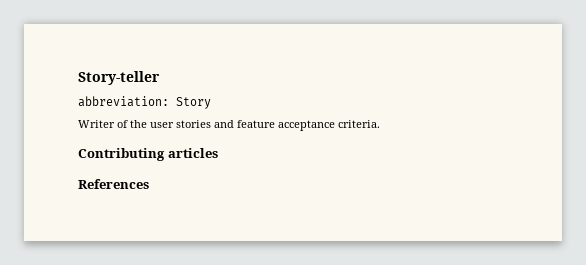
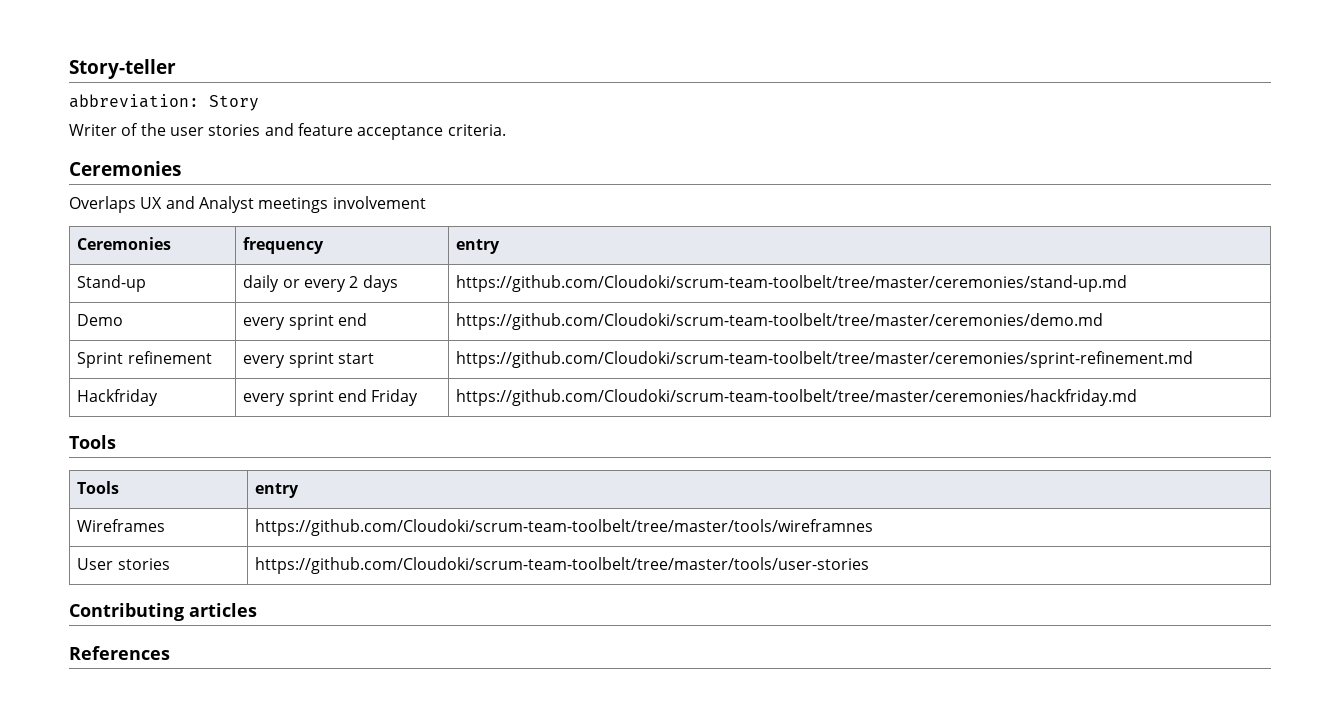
(380, 124) none -> [69,161,181,176] [69,196,426,213] [77,237,172,250] [243,237,325,254] [456,239,501,254] [77,275,147,292] [243,275,398,292] [456,275,1128,292] [77,314,124,326] [243,313,367,330] [456,313,1104,330] [77,351,212,368] [243,352,374,368] [456,351,1194,368] [77,389,159,406] [243,389,419,406] [456,389,1138,406] [69,435,116,449] [77,481,120,494] [255,483,300,498] [77,519,166,532] [255,519,874,536] [77,558,170,570] [255,557,870,574] // Ceremonies // Overlaps UX and Analyst meetings involvement // Ceremonies | frequency | entry // Stand-up | daily or every 2 days | https://github.com/Cloudoki/scrum-team-toolbelt/tree/master/ceremonies/stand-up.md // Demo | every sprint end | https://github.com/Cloudoki/scrum-team-toolbelt/tree/master/ceremonies/demo.md // Sprint refinement | every sprint start | https://github.com/Cloudoki/scrum-team-toolbelt/tree/master/ceremonies/sprint-refinement.md // Hackfriday | every sprint end Friday | https://github.com/Cloudoki/scrum-team-toolbelt/tree/master/ceremonies/hackfriday.md // Tools // Tools | entry // Wireframes | https://github.com/Cloudoki/scrum-team-toolbelt/tree/master/tools/wireframnes // User stories | https://github.com/Cloudoki/scrum-team-toolbelt/tree/master/tools/user-stories

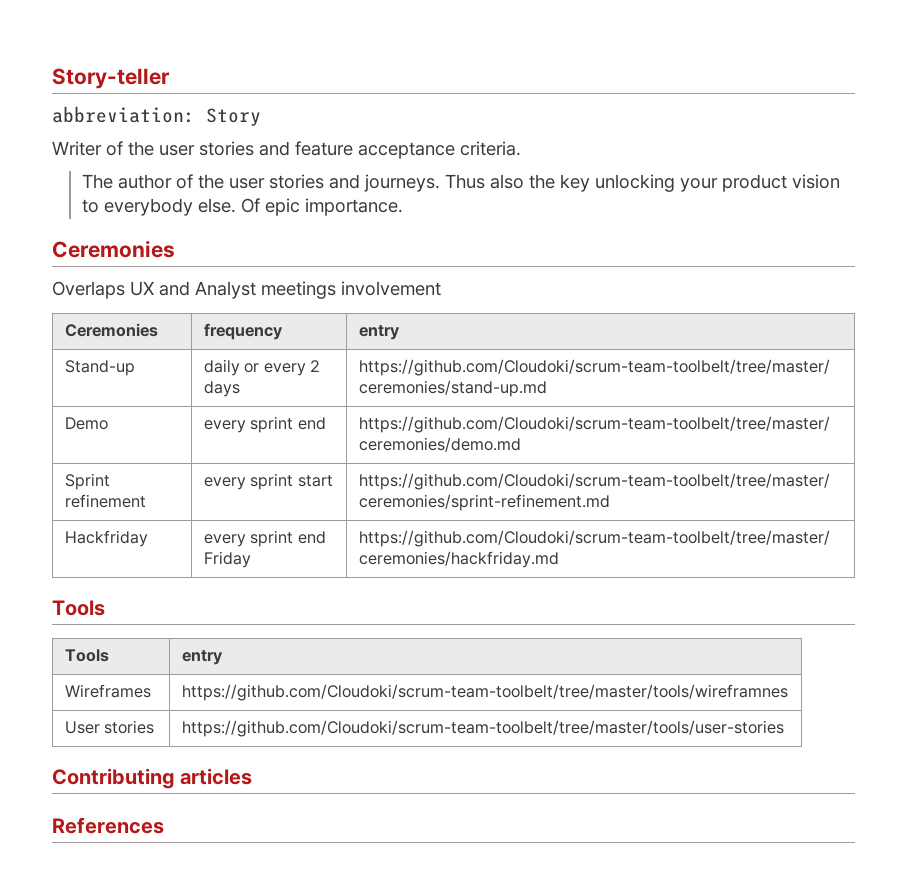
(506, 130) none -> [81,174,840,192] [81,198,403,216] // The author of the user stories and journeys. Thus also the key unlocking your product vision to everybody else. Of epic importance.

